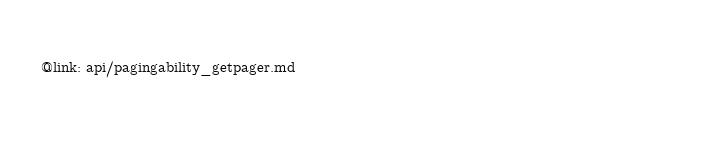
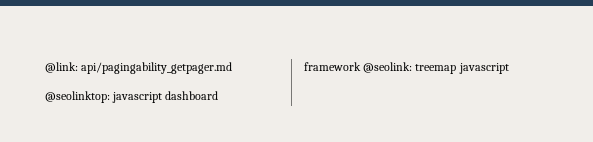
(295, 69) none -> [45,91,219,103] [304,62,509,74] // @seolinktop: javascript dashboard framework @seolink: treemap javascript

